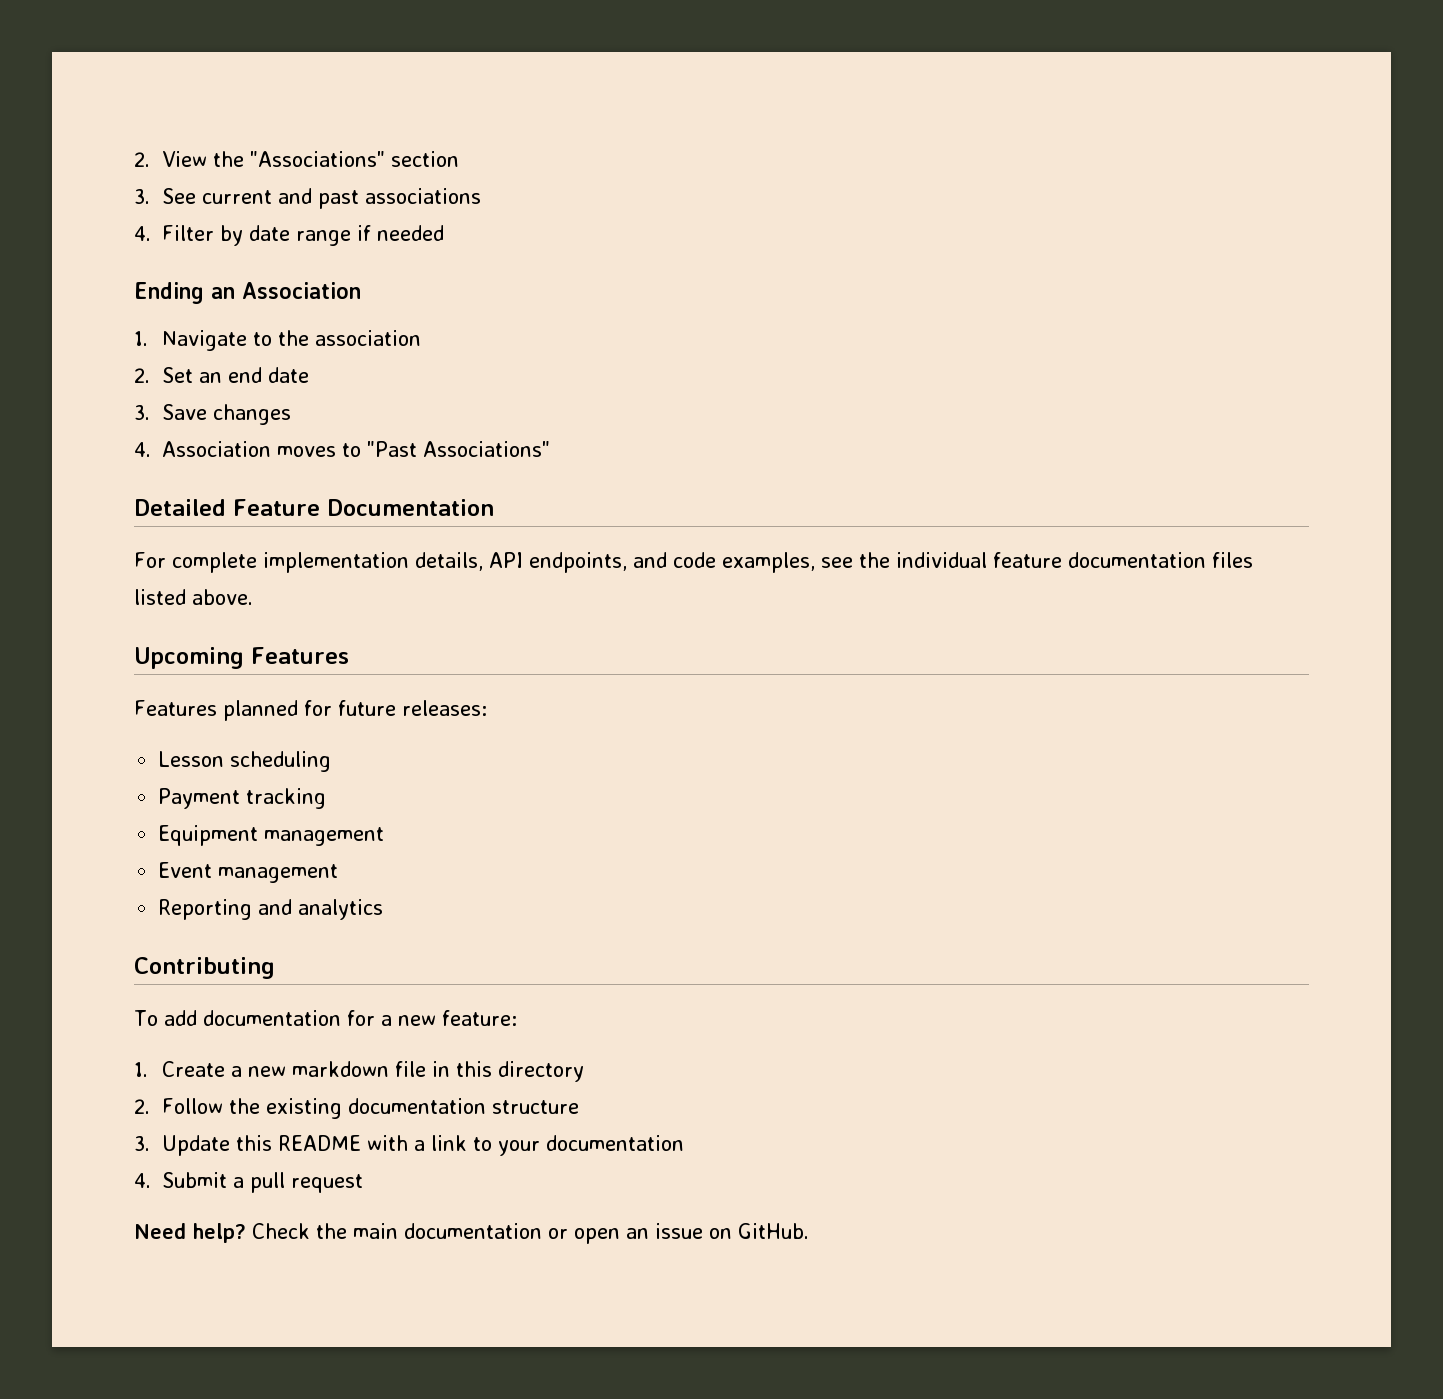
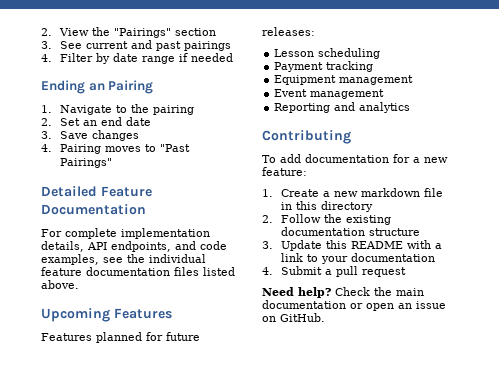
[249,151,385,167] "Associations" -> [114,28,172,38] "Pairings"
[364,188,481,204] associations -> [184,41,232,51] pairings
[242,282,361,299] Association -> [108,80,154,94] Pairing
[314,330,421,346] association -> [153,105,195,115] pairing
[162,441,271,457] Association -> [60,144,102,154] Pairing
[423,441,550,457] Associations" -> [60,158,113,168] Pairings"

